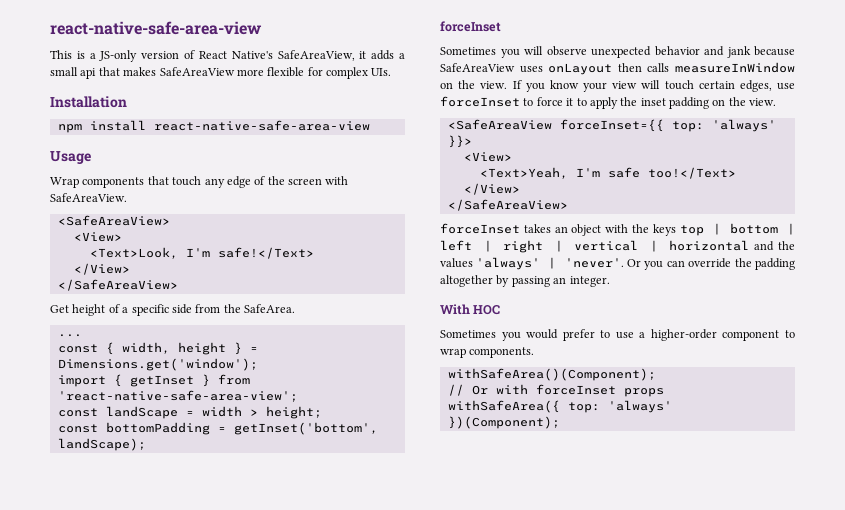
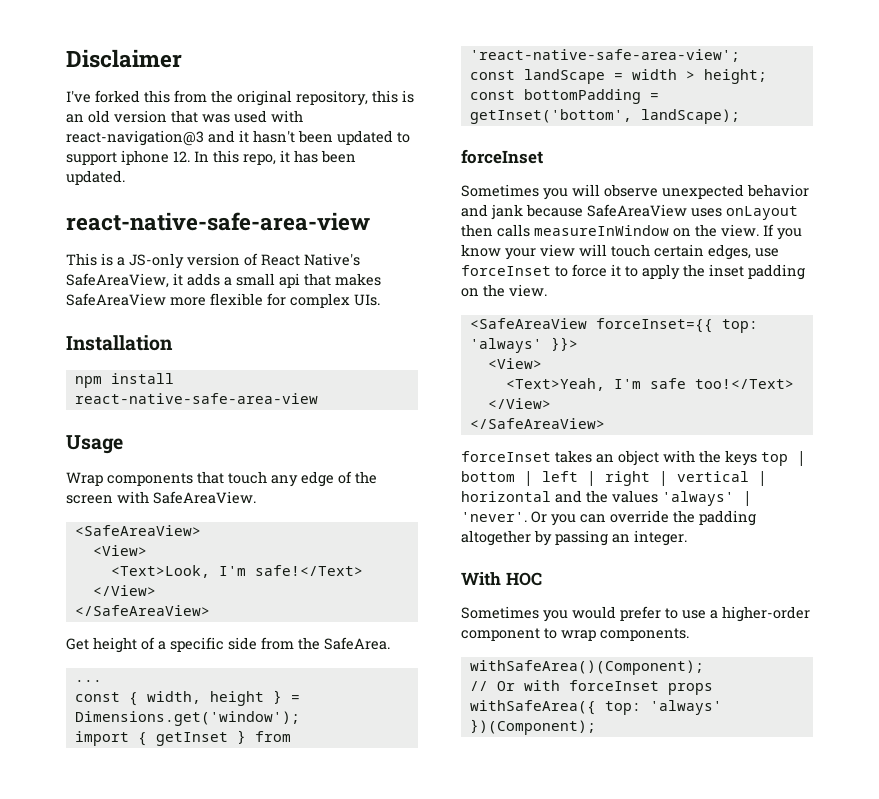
(50, 28) none -> [66,49,182,68] [66,90,414,106] [66,110,303,123] [66,130,410,146] [66,150,356,165] [66,170,125,185] Disclaimer // I've forked this from the original repository, this is an old version that was used with react-navigation@3 and it hasn't been updated to support iphone 12. In this repo, it has been updated. //

